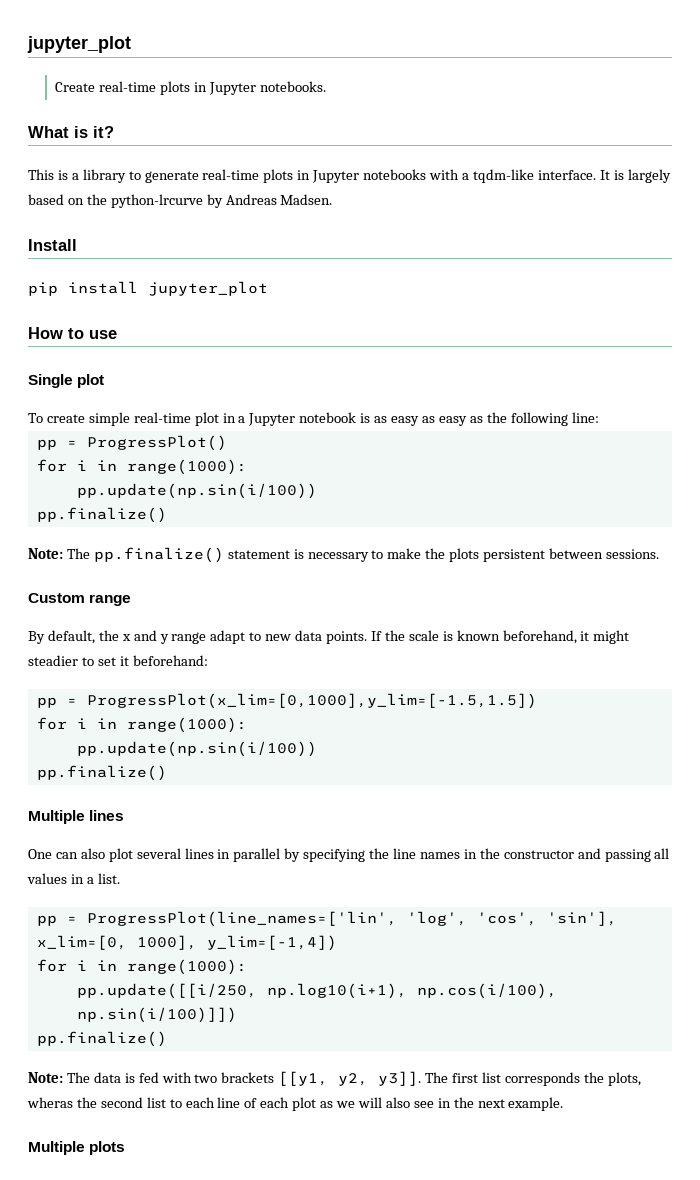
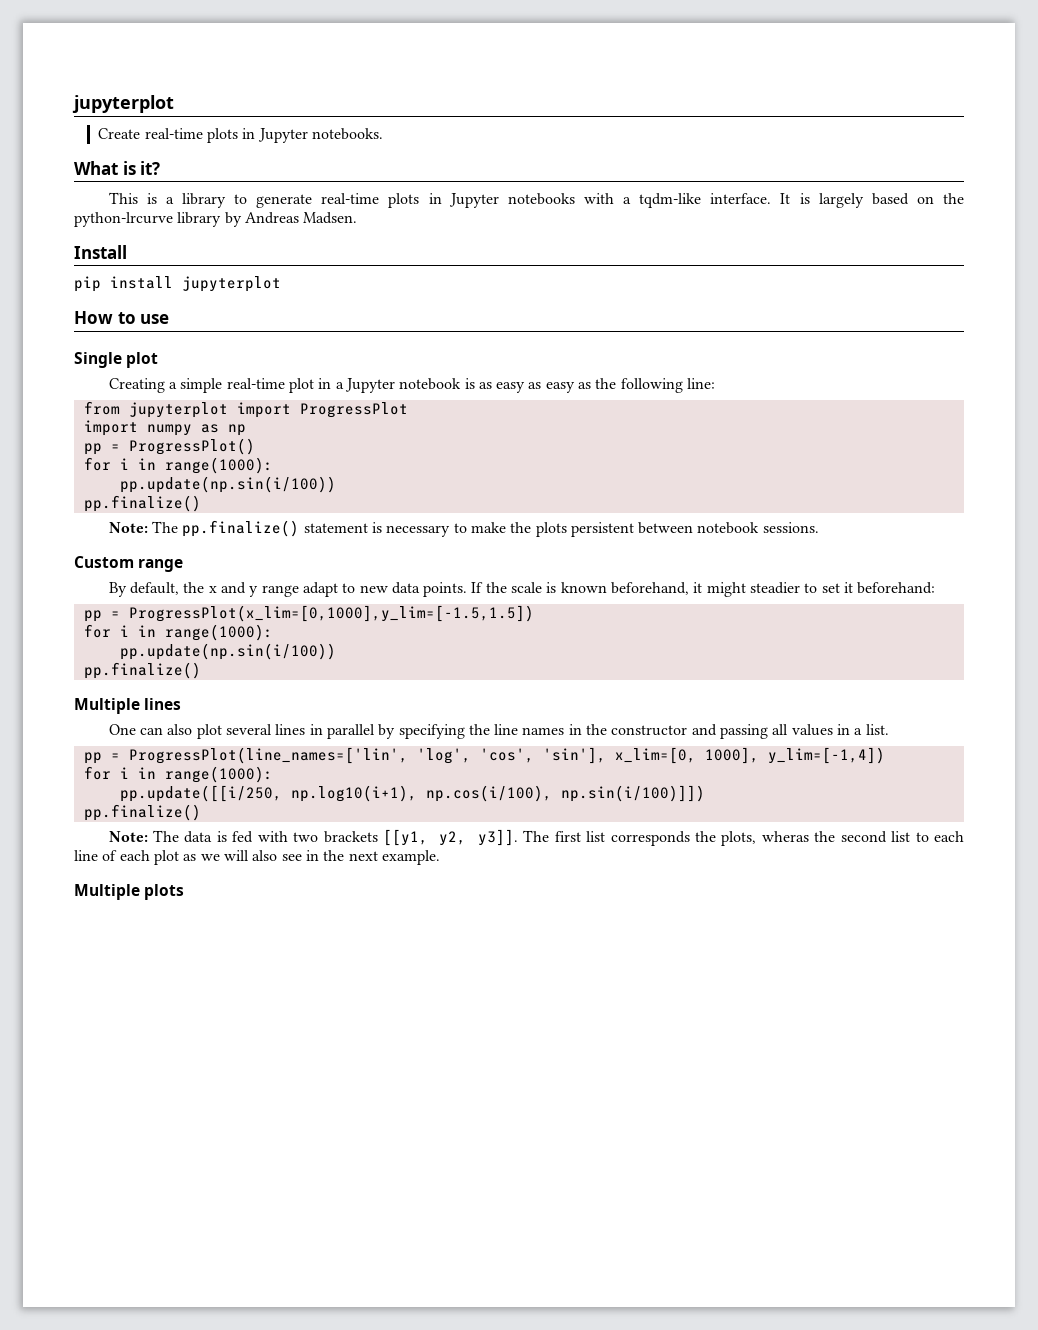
[27,36,131,53] jupyter_plot -> [72,95,174,113] jupyterplot
(203, 201) none -> [177,212,222,227] library
[148,281,268,296] jupyter_plot -> [182,276,281,292] jupyterplot
[28,413,85,423] To create -> [108,378,177,393] Creating a
(599, 417) none -> [83,401,408,418] [83,420,246,436] // from jupyterplot import ProgressPlot // import numpy as np
(604, 553) none -> [697,522,760,534] notebook

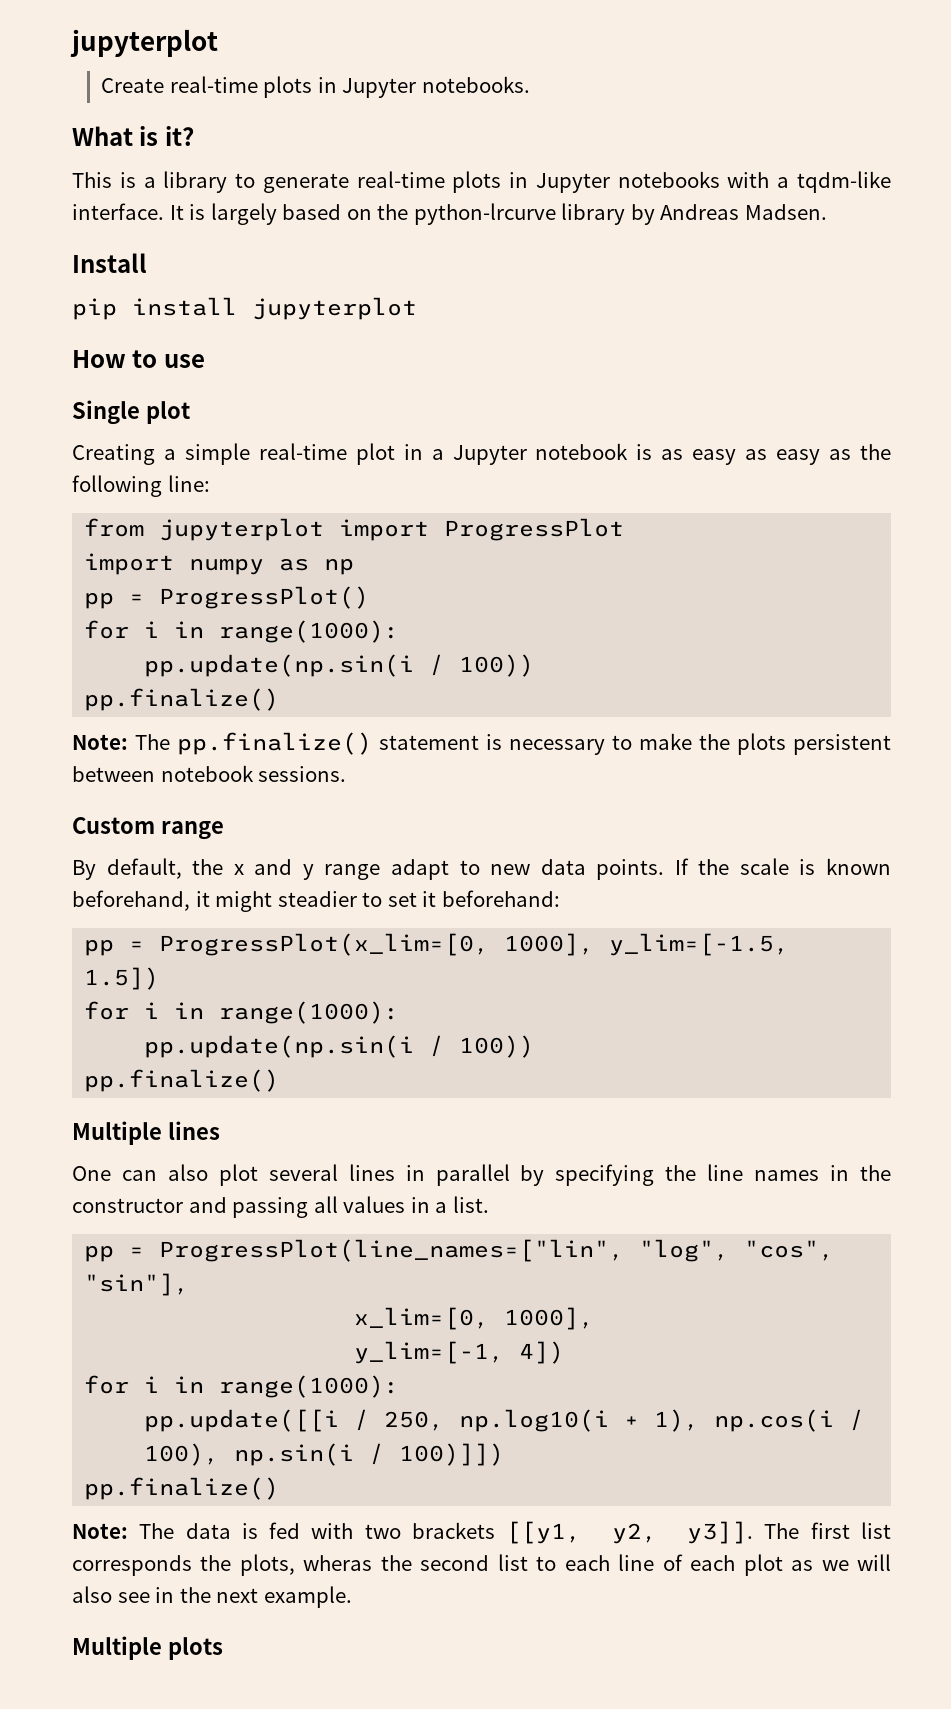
[119,476,336,493] pp.update(np.sin(i/100)) -> [144,654,535,677] pp.update(np.sin(i / 100))
[128,605,534,622] [83,624,273,641] [119,643,336,660] ProgressPlot(x_lim=[0,1000],y_lim=[-1.5,1.5]) // for i in range(1000): // pp.update(np.sin(i/100)) -> [159,933,790,956] [84,967,160,990] [84,1001,400,1024] [144,1035,535,1058] ProgressPlot(x_lim=[0, 1000], y_lim=[-1.5, 1.5]) // for i in range(1000): // pp.update(np.sin(i / 100))
[128,747,606,764] ProgressPlot(line_names=['lin', 'log', 'cos', 'sin'], -> [159,1239,835,1262] [84,1273,190,1296] ProgressPlot(line_names=["lin", "log", "cos", "sin"], //
[767,747,885,764] [83,766,273,783] [119,785,705,802] y_lim=[-1,4]) // for i in range(1000): // pp.update([[i/250, np.log10(i+1), np.cos(i/100), np.sin(i/100)]]) -> [354,1341,565,1364] [84,1375,400,1398] [144,1409,865,1432] [144,1443,505,1466] // y_lim=[-1, 4]) // for i in range(1000): // pp.update([[i / 250, np.log10(i + 1), np.cos(i / 100), np.sin(i / 100)]])

